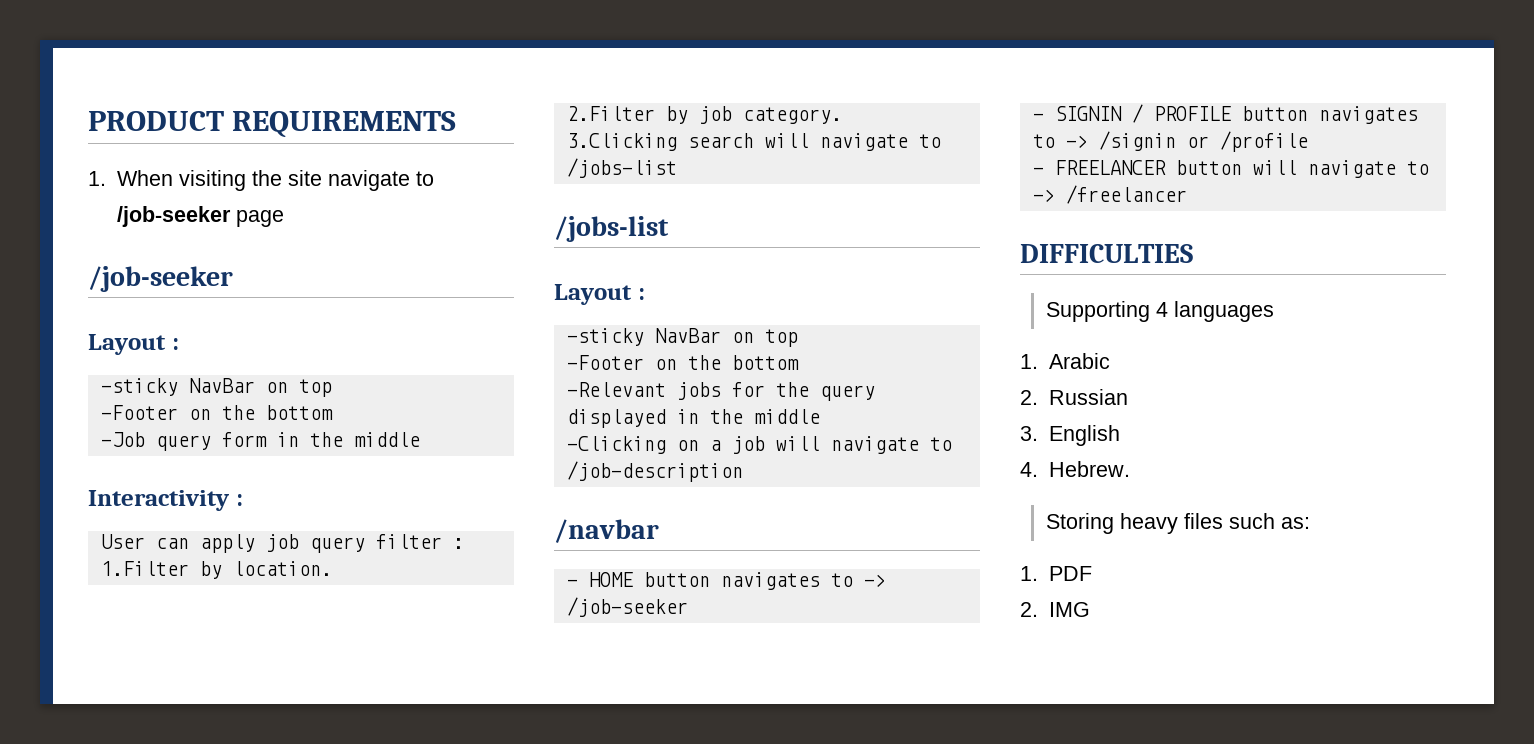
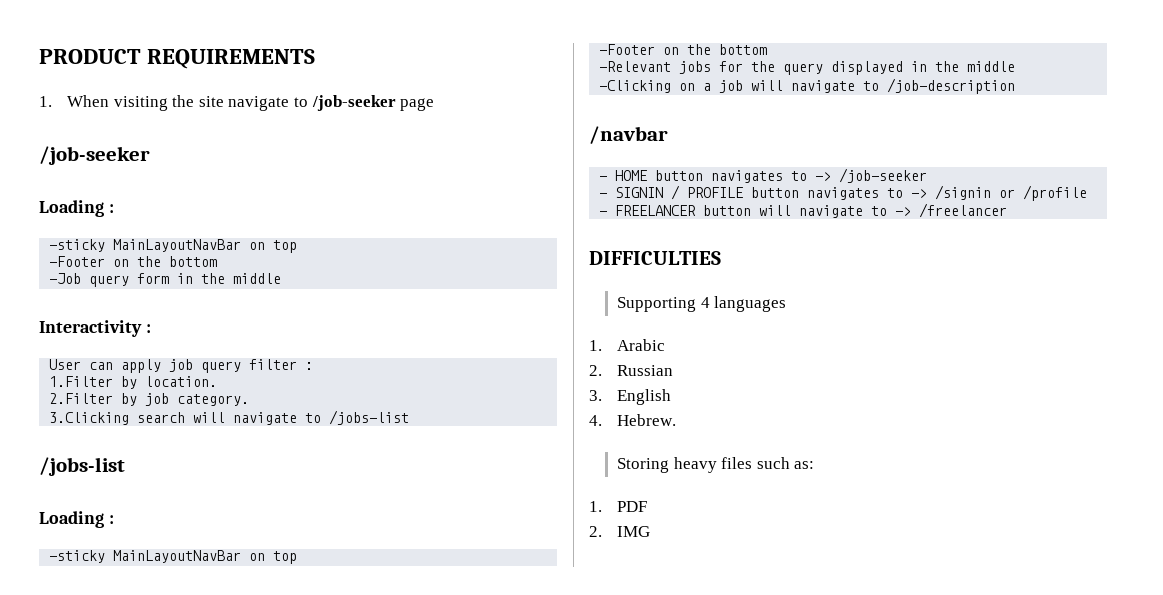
[88,334,179,355] [100,378,255,396] Layout : // -sticky NavBar -> [39,200,114,217] [49,239,242,252] Loading : // -sticky MainLayoutNavBar
[554,284,645,305] [566,328,721,346] Layout : // -sticky NavBar -> [39,511,114,528] [49,550,242,563] Loading : // -sticky MainLayoutNavBar

